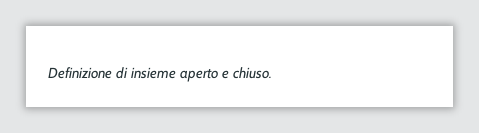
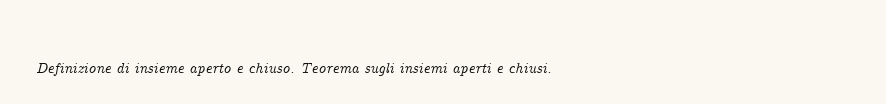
(272, 73) none -> [300,62,552,76] Teorema sugli insiemi aperti e chiusi.

